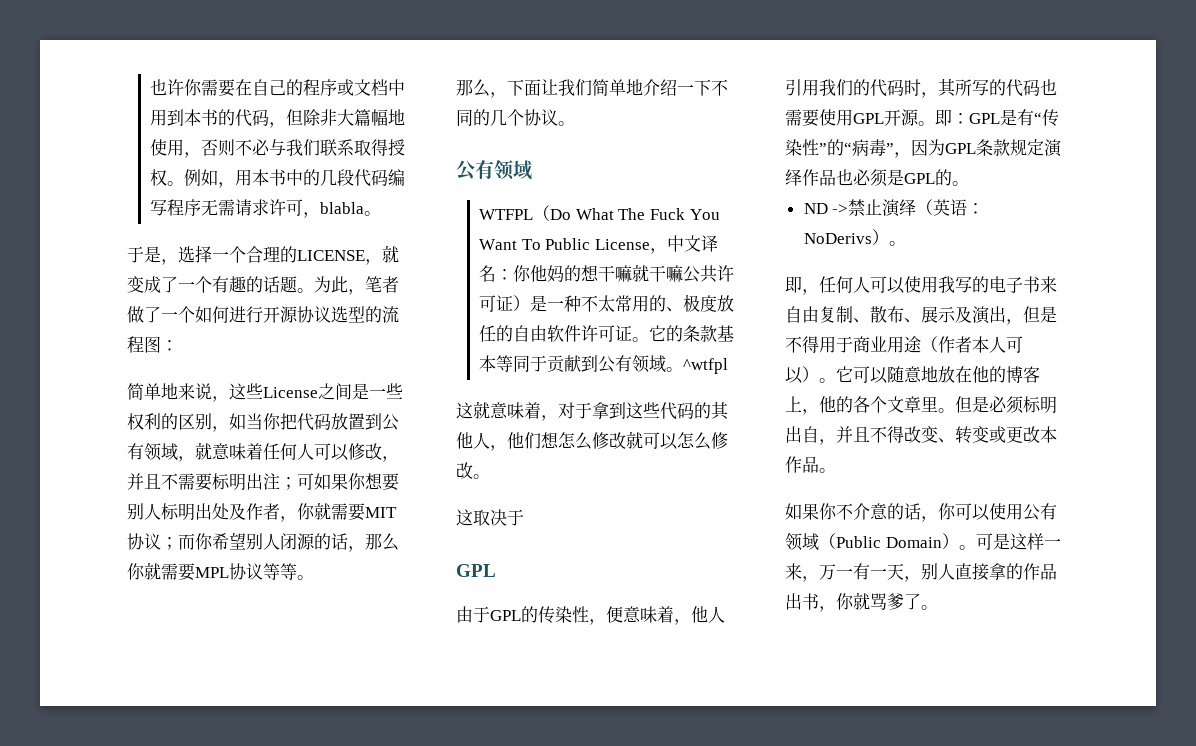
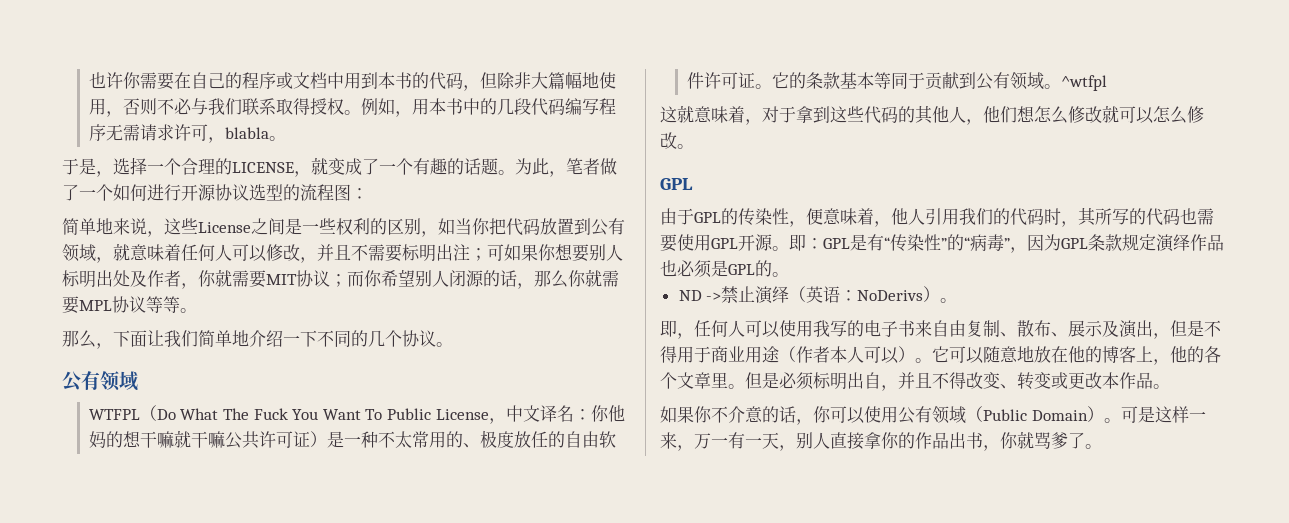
[456,509,524,526] // 这取决于 -> (694, 146) none
(1006, 571) none -> [881,432,899,449] 你

